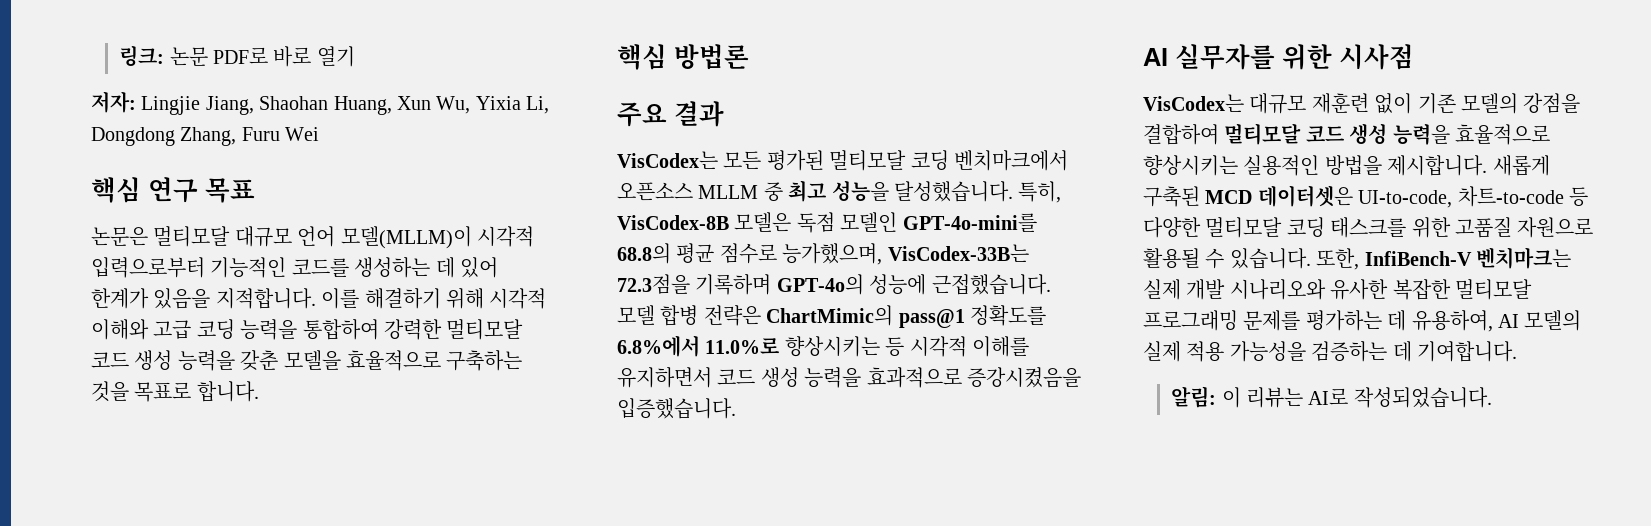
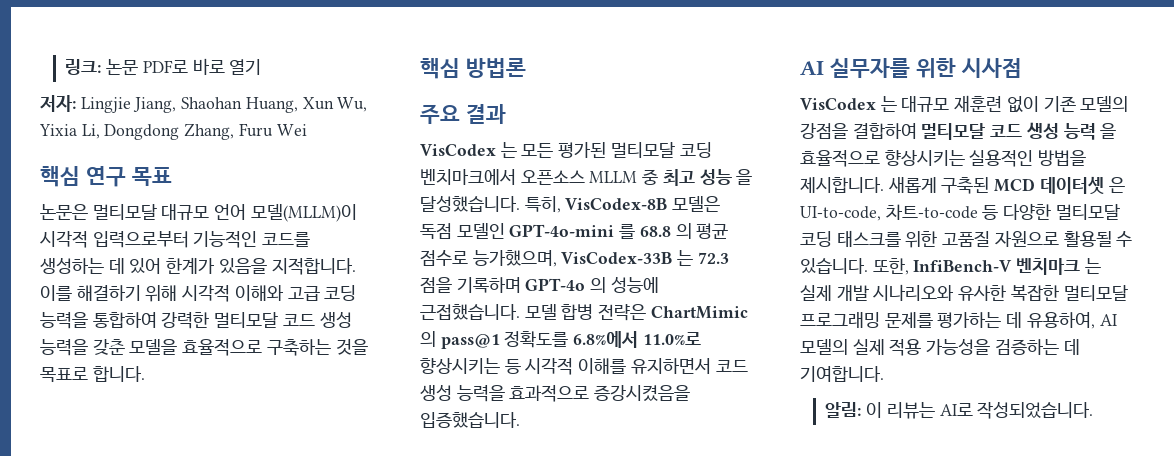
[617,151,718,169] VisCodex는 -> [420,142,517,158] VisCodex 는
[831,181,889,201] 성능을 -> [699,169,753,185] 성능 을
[902,213,1037,232] [617,243,1029,265] [617,274,864,295] GPT-4o-mini를 68.8의 평균 점수로 능가했으며, VisCodex-33B는 72.3점을 기록하며 GPT-4o의 -> [509,223,729,239] [420,250,729,267] [420,277,607,293] GPT-4o-mini 를 68.8 의 평균 점수로 능가했으며, VisCodex-33B 는 72.3 점을 기록하며 GPT-4o 의
[766,305,894,326] ChartMimic의 -> [650,306,748,319] [420,331,436,347] ChartMimic 의
[1143,94,1244,112] VisCodex는 -> [800,96,897,112] VisCodex 는
[1392,124,1450,145] 능력을 -> [1063,123,1117,140] 능력 을
[1257,185,1353,207] 데이터셋은 -> [1039,176,1125,194] 데이터셋 은
[1476,247,1571,269] 벤치마크는 -> [1016,258,1101,275] 벤치마크 는

